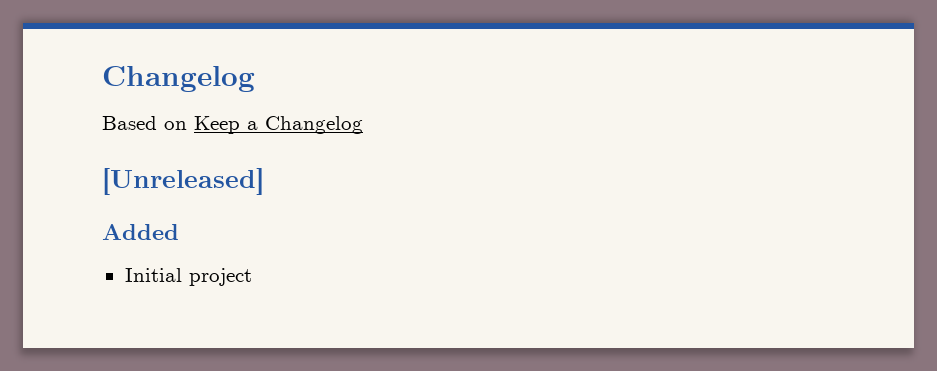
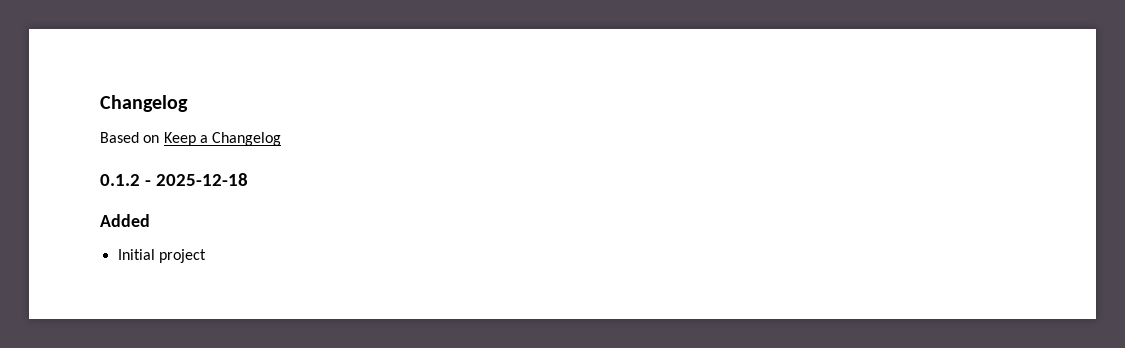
[102,168,264,195] [Unreleased] -> [100,173,248,186] 0.1.2 - 2025-12-18

